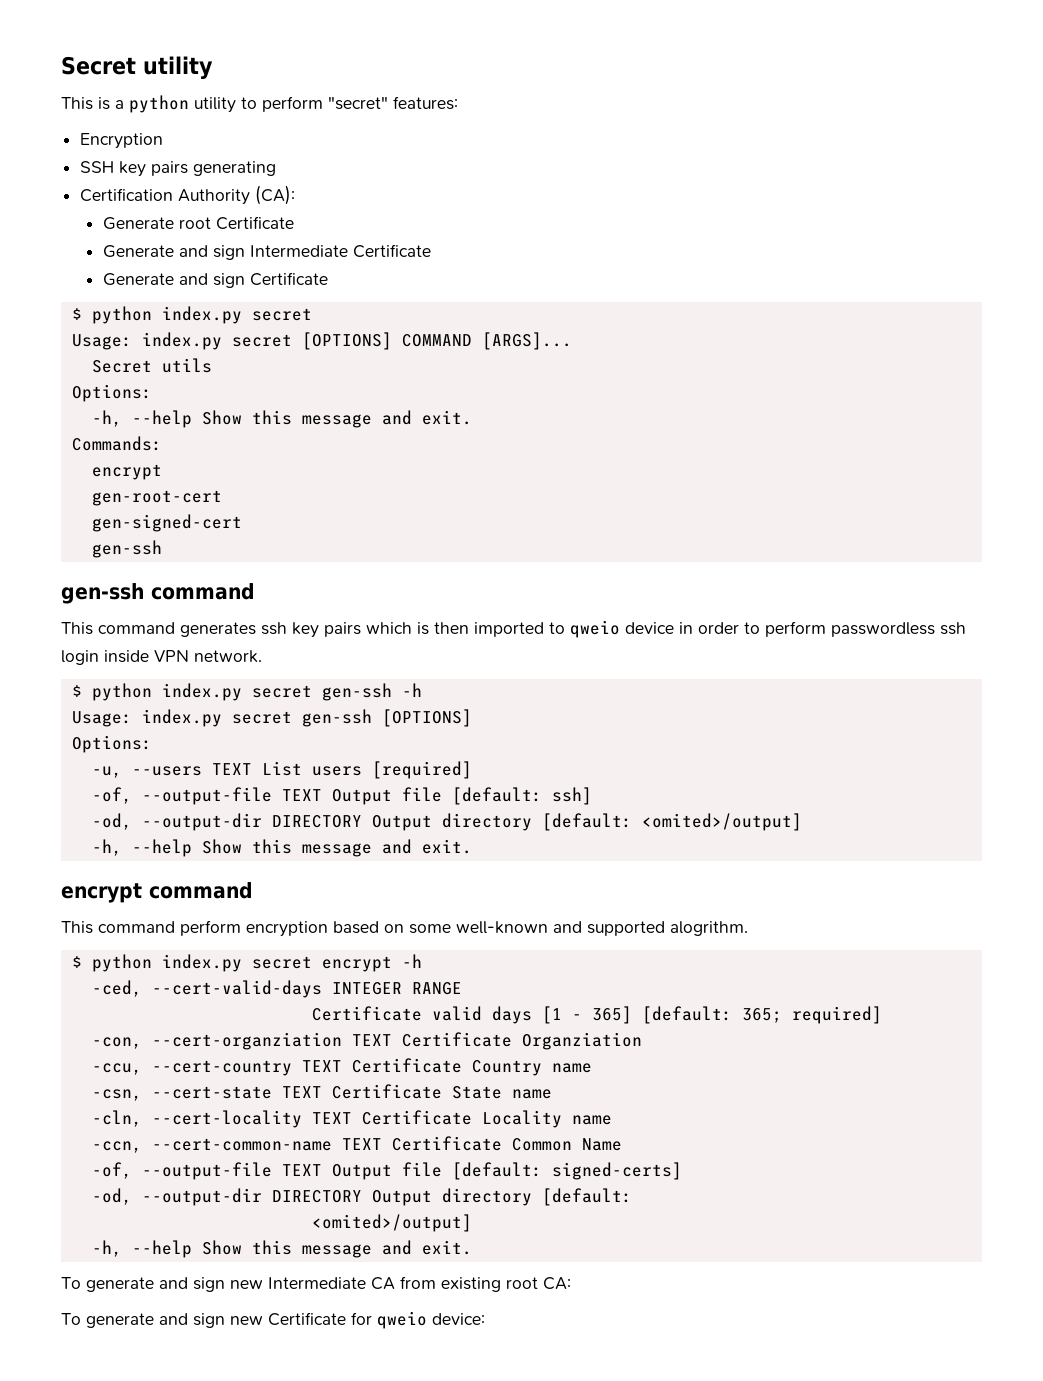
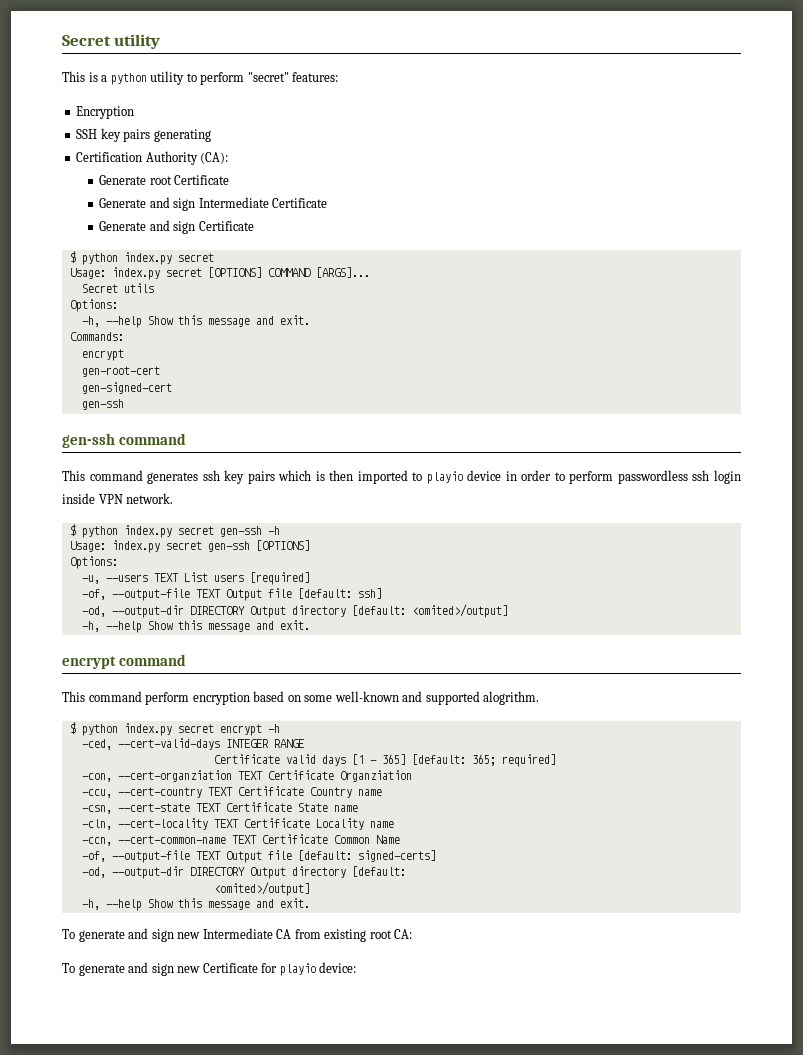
[570,620,620,638] qweio -> [426,471,463,484] playio
[377,1311,427,1329] qweio -> [279,963,316,976] playio

